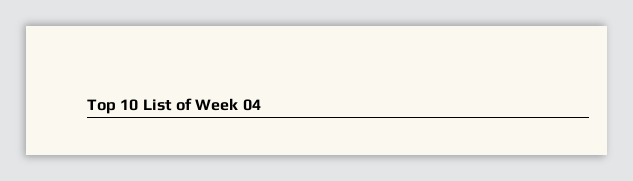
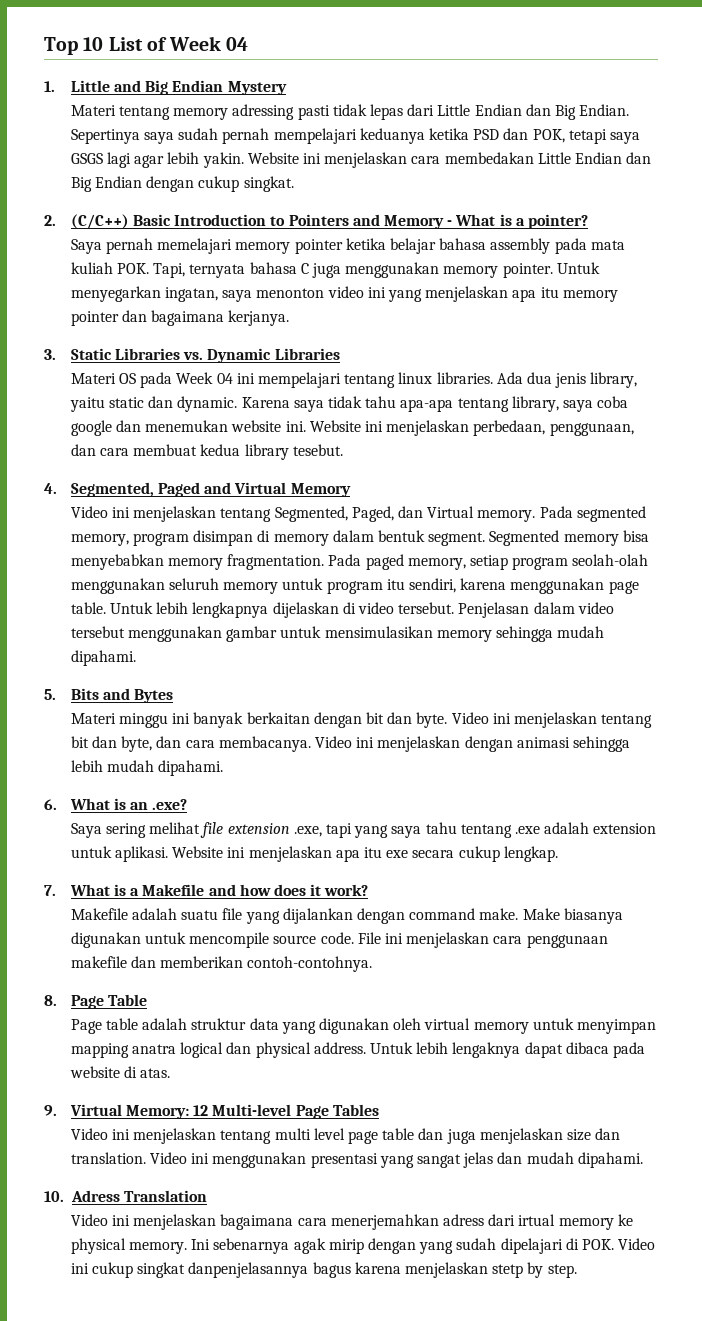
(261, 105) none -> [44,80,287,95] [70,104,630,120] [70,128,640,144] [70,152,652,168] [70,176,294,192] [44,214,588,229] [70,238,625,254] [70,262,600,278] [70,286,618,302] [70,310,290,326] [44,348,340,363] [70,372,638,388] [69,396,629,412] [70,420,634,436] [70,444,343,460] [44,482,351,497] [70,506,646,522] [70,530,649,546] [70,554,649,570] [70,578,639,594] [70,602,614,618] [70,626,605,642] [70,650,136,666] [44,688,174,703] [70,712,653,728] [70,736,630,752] [70,760,224,776] [44,798,188,810] [70,822,657,838] [70,846,558,862] [44,884,369,896] [70,908,623,924] [70,932,608,948] [70,956,373,972] [44,994,148,1009] [70,1018,656,1034] [70,1042,645,1058] [69,1066,171,1078] [44,1104,379,1119] [70,1128,621,1144] [70,1152,643,1168] [44,1190,207,1202] [70,1214,633,1230] [70,1238,656,1254] [70,1262,577,1278] // 1. Little and Big Endian Mystery // Materi tentang memory adressing pasti tidak lepas dari Little Endian dan Big Endian. Sepertinya saya sudah pernah mempelajari keduanya ketika PSD dan POK, tetapi saya GSGS lagi agar lebih yakin. Website ini menjelaskan cara membedakan Little Endian dan Big Endian dengan cukup singkat. // 2. (C/C++) Basic Introduction to Pointers and Memory - What is a pointer? // Saya pernah memelajari memory pointer ketika belajar bahasa assembly pada mata kuliah POK. Tapi, ternyata bahasa C juga menggunakan memory pointer. Untuk menyegarkan ingatan, saya menonton video ini yang menjelaskan apa itu memory pointer dan bagaimana kerjanya. // 3. Static Libraries vs. Dynamic Libraries // Materi OS pada Week 04 ini mempelajari tentang linux libraries. Ada dua jenis library, yaitu static dan dynamic. Karena saya tidak tahu apa-apa tentang library, saya coba google dan menemukan website ini. Website ini menjelaskan perbedaan, penggunaan, dan cara membuat kedua library tesebut. // 4. Segmented, Paged and Virtual Memory // Video ini menjelaskan tentang Segmented, Paged, dan Virtual memory. Pada segmented memory, program disimpan di memory dalam bentuk segment. Segmented memory bisa menyebabkan memory fragmentation. Pada paged memory, setiap program seolah-olah menggunakan seluruh memory untuk program itu sendiri, karena menggunakan page table. Untuk lebih lengkapnya dijelaskan di video tersebut. Penjelasan dalam video tersebut menggunakan gambar untuk mensimulasikan memory sehingga mudah dipahami. // 5. Bits and Bytes // Materi minggu ini banyak berkaitan dengan bit dan byte. Video ini menjelaskan tentang bit dan byte, dan cara membacanya. Video ini menjelaskan dengan animasi sehingga lebih mudah dipahami. // 6. What is an .exe? // Saya sering melihat file extension .exe, tapi yang saya tahu tentang .exe adalah extension untuk aplikasi. Website ini menjelaskan apa itu exe secara cukup lengkap. // 7. What is a Makefile and how does it work? // Makefile adalah suatu file yang dijalankan dengan command make. Make biasanya digunakan untuk mencompile source code. File ini menjelaskan cara penggunaan makefile dan memberikan contoh-contohnya. // 8. Page Table // Page table adalah struktur data yang digunakan oleh virtual memory untuk menyimpan mapping anatra logical dan physical address. Untuk lebih lengaknya dapat dibaca pada website di atas. // 9. Virtual Memory: 12 Multi-level Page Tables // Video ini menjelaskan tentang multi level page table dan juga menjelaskan size dan translation. Video ini menggunakan presentasi yang sangat jelas dan mudah dipahami. // 10. Adress Translation // Video ini menjelaskan bagaimana cara menerjemahkan adress dari irtual memory ke physical memory. Ini sebenarnya agak mirip dengan yang sudah dipelajari di POK. Video ini cukup singkat danpenjelasannya bagus karena menjelaskan stetp by step.

